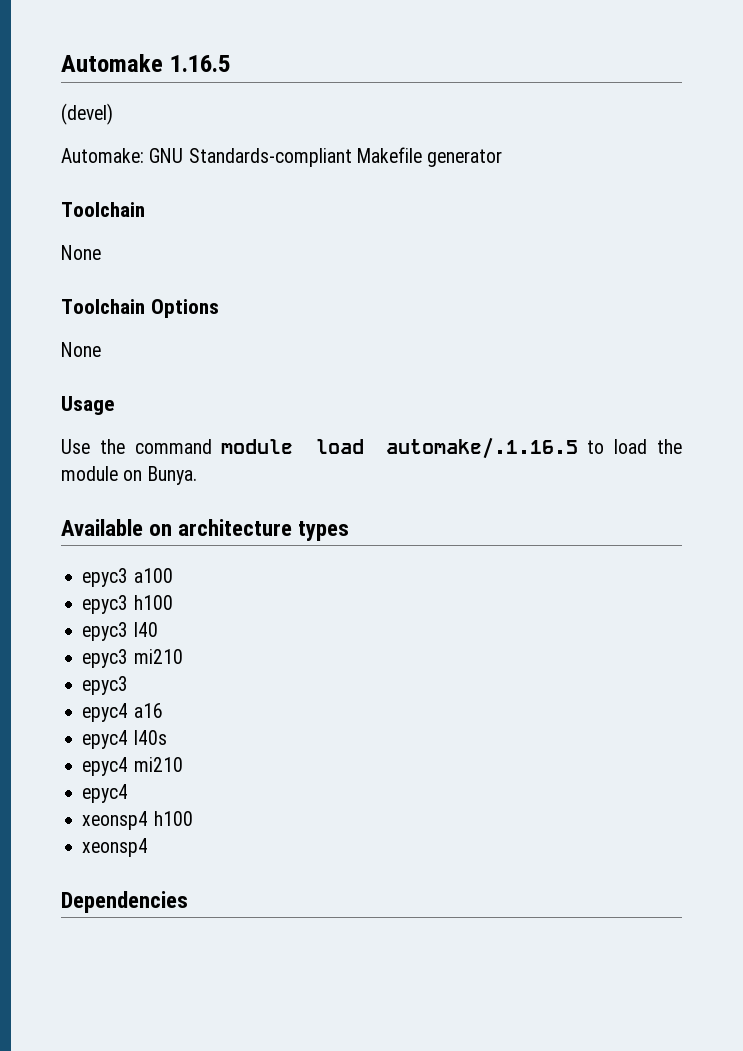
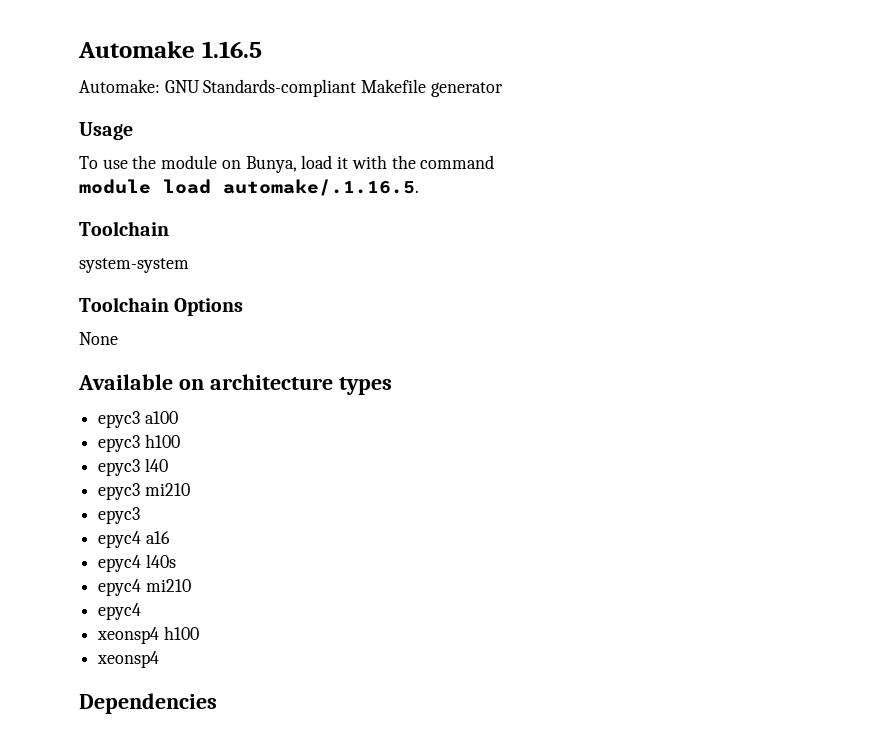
[61,103,113,125] // (devel) -> (262, 49) none
[61,202,145,217] [61,245,101,260] // Toolchain // None -> [79,122,133,140] [79,155,495,173] [79,179,419,196] [79,221,169,236] [79,258,189,273] // Usage // To use the module on Bunya, load it with the command // module load automake/.1.16.5. // Toolchain // system-system
[61,396,115,415] [61,437,683,459] [61,466,197,485] // Usage // Use the command module load automake/.1.16.5 to load the module on Bunya. -> (118, 338) none

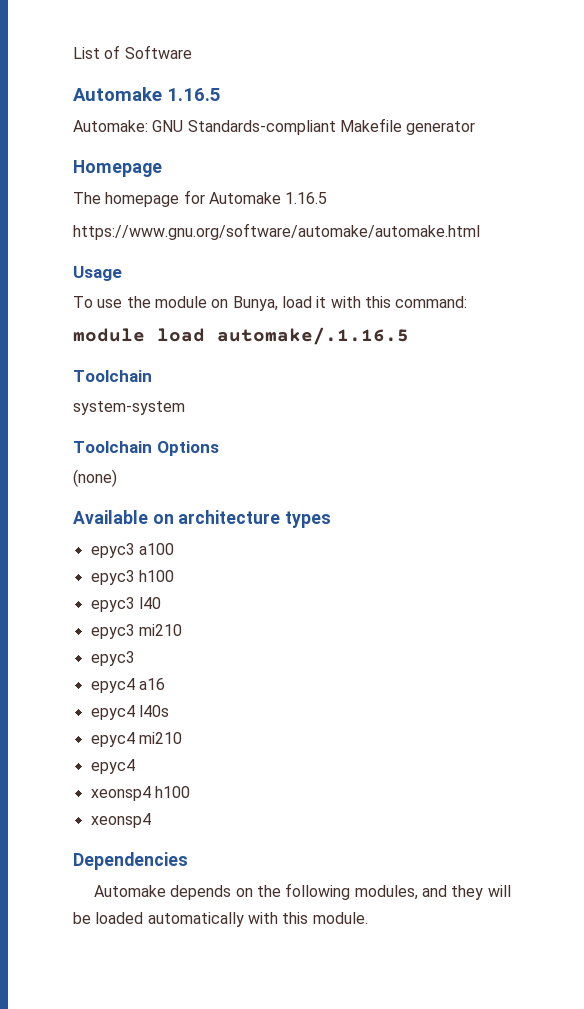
(78, 49) none -> [73,45,192,59] List of Software //
(503, 89) none -> [73,160,162,177] [73,190,328,207] [73,223,480,240] // Homepage // The homepage for Automake 1.16.5 // https://www.gnu.org/software/automake/automake.html
[391,155,495,169] the command -> [364,296,468,308] this command:
[223,179,419,196] automake/.1.16.5. -> [217,327,409,345] automake/.1.16.5
[79,332,118,345] // None -> [73,469,117,487] // (none)
(217, 703) none -> [94,883,511,900] [73,912,368,927] // Automake depends on the following modules, and they will be loaded automatically with this module.

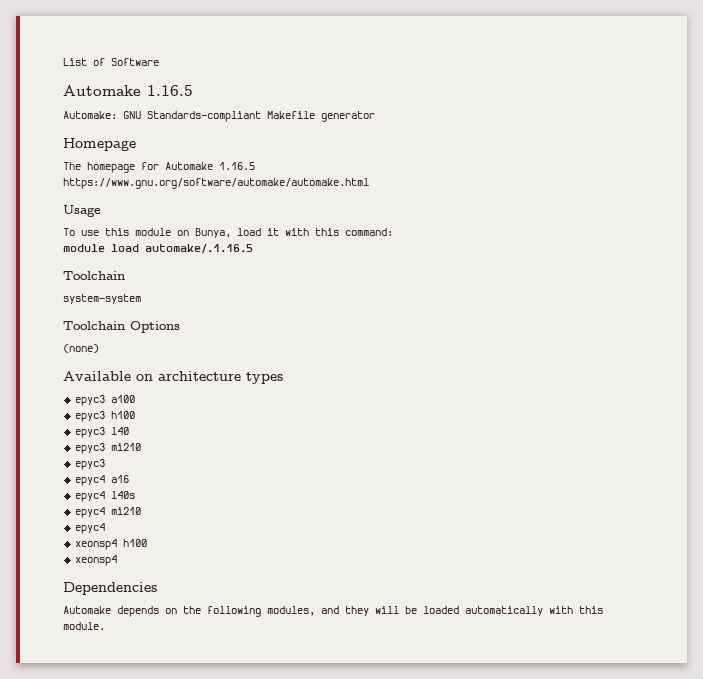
[126,296,151,308] the -> [105,228,129,236] this

